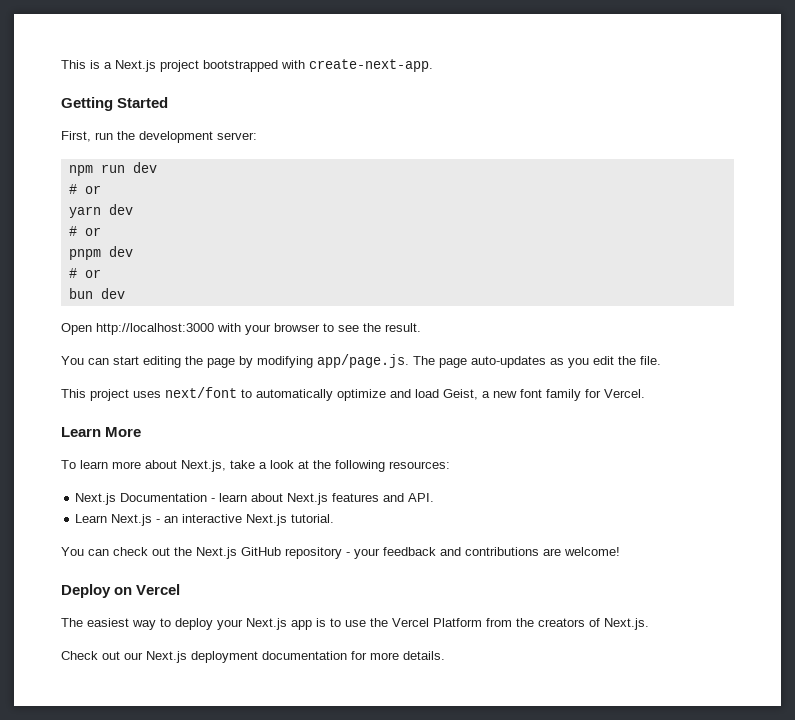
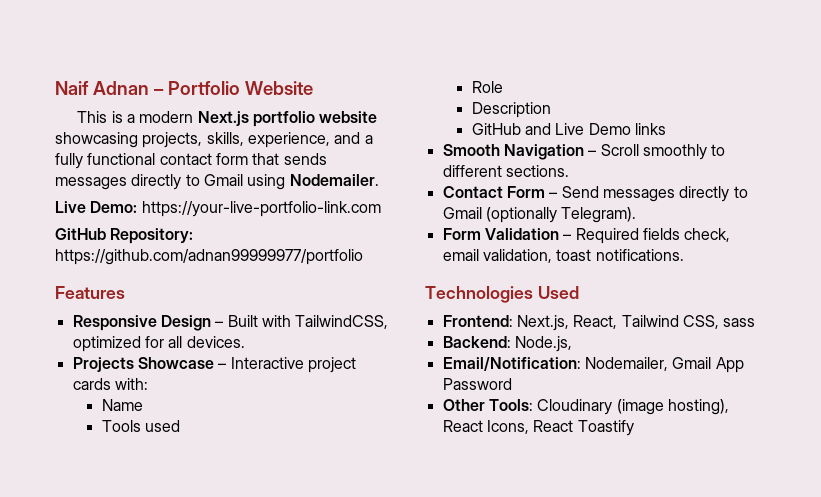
[61,59,433,72] [61,97,169,111] [61,131,257,143] [68,162,157,176] [68,184,101,194] [68,204,133,218] [68,226,101,236] [68,246,133,260] [68,268,101,278] [68,288,125,299] [61,323,421,335] [61,354,661,368] [61,387,645,401] [61,427,142,437] [61,460,450,472] [75,493,435,505] [75,514,335,526] [61,547,620,559] [61,584,181,598] [61,618,649,630] [61,651,445,663] This is a Next.js project bootstrapped with create-next-app. // Getting Started // First, run the development server: // npm run dev // # or // yarn dev // # or // pnpm dev // # or // bun dev // Open http://localhost:3000 with your browser to see the result. // You can start editing the page by modifying app/page.js. The page auto-updates as you edit the file. // This project uses next/font to automatically optimize and load Geist, a new font family for Vercel. // Learn More // To learn more about Next.js, take a look at the following resources: // Next.js Documentation - learn about Next.js features and API. // Learn Next.js - an interactive Next.js tutorial. // You can check out the Next.js GitHub repository - your feedback and contributions are welcome! // Deploy on Vercel // The easiest way to deploy your Next.js app is to use the Vercel Platform from the creators of Next.js. // Check out our Next.js deployment documentation for more details. -> [55,81,313,95] [77,111,378,127] [55,132,373,148] [55,153,327,169] [55,174,379,190] [55,201,381,217] [55,228,194,244] [55,249,363,265] [55,286,125,299] [72,315,389,331] [72,336,245,352] [72,357,356,373] [72,378,148,390] [101,399,143,411] [101,420,180,432] [471,81,503,93] [471,102,551,118] [471,123,666,135] [442,144,726,160] [442,165,569,177] [442,186,748,202] [442,207,637,223] [442,228,731,244] [442,249,684,263] [425,286,579,303] [442,315,756,331] [442,336,572,352] [442,357,744,373] [442,378,512,390] [442,399,729,415] [442,420,634,436] Naif Adnan – Portfolio Website // This is a modern Next.js portfolio website showcasing projects, skills, experience, and a fully functional contact form that sends messages directly to Gmail using Nodemailer. // Live Demo: https://your-live-portfolio-link.com // GitHub Repository: https://github.com/adnan99999977/portfolio // Features // Responsive Design – Built with TailwindCSS, optimized for all devices. // Projects Showcase – Interactive project cards with: // Name // Tools used // Role // Description // GitHub and Live Demo links // Smooth Navigation – Scroll smoothly to different sections. // Contact Form – Send messages directly to Gmail (optionally Telegram). // Form Validation – Required fields check, email validation, toast notifications. // Technologies Used // Frontend: Next.js, React, Tailwind CSS, sass // Backend: Node.js, // Email/Notification: Nodemailer, Gmail App Password // Other Tools: Cloudinary (image hosting), React Icons, React Toastify

